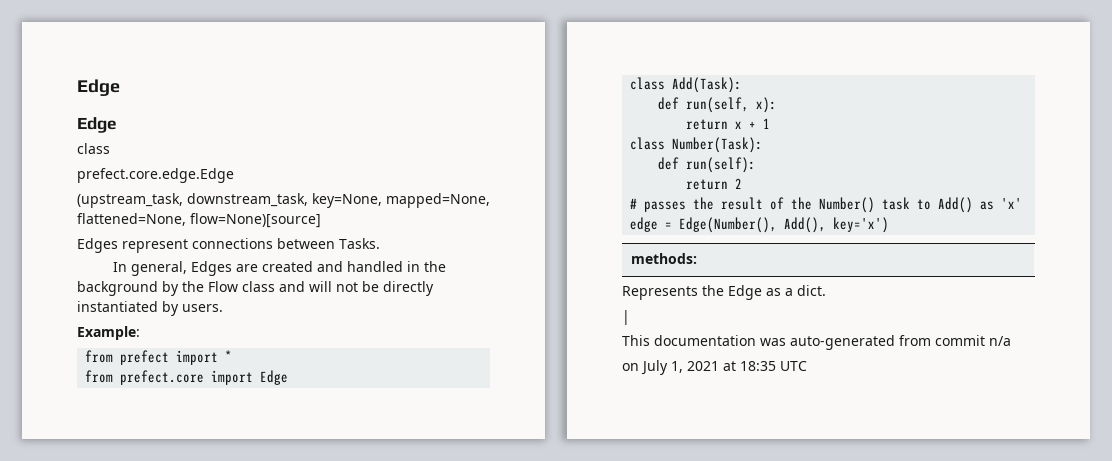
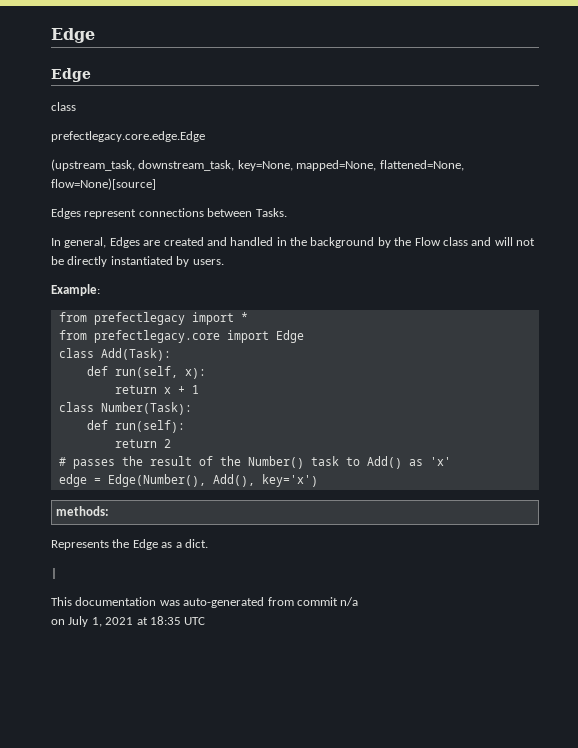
[77,168,234,183] prefect.core.edge.Edge -> [51,131,205,142] prefectlegacy.core.edge.Edge
[120,350,170,365] prefect -> [93,312,185,325] prefectlegacy
[120,370,205,385] prefect.core -> [93,330,220,343] prefectlegacy.core

